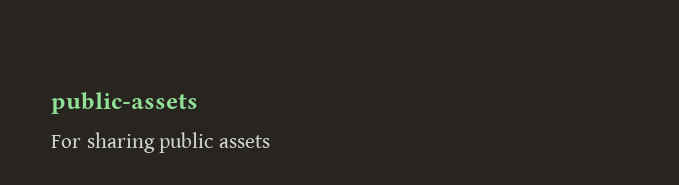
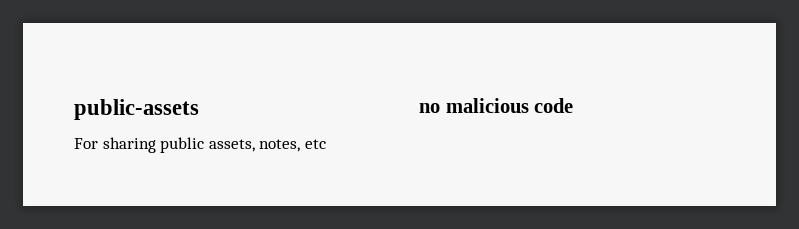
[219,135,271,148] assets -> [208,139,326,152] [419,98,574,113] assets, notes, etc // no malicious code

